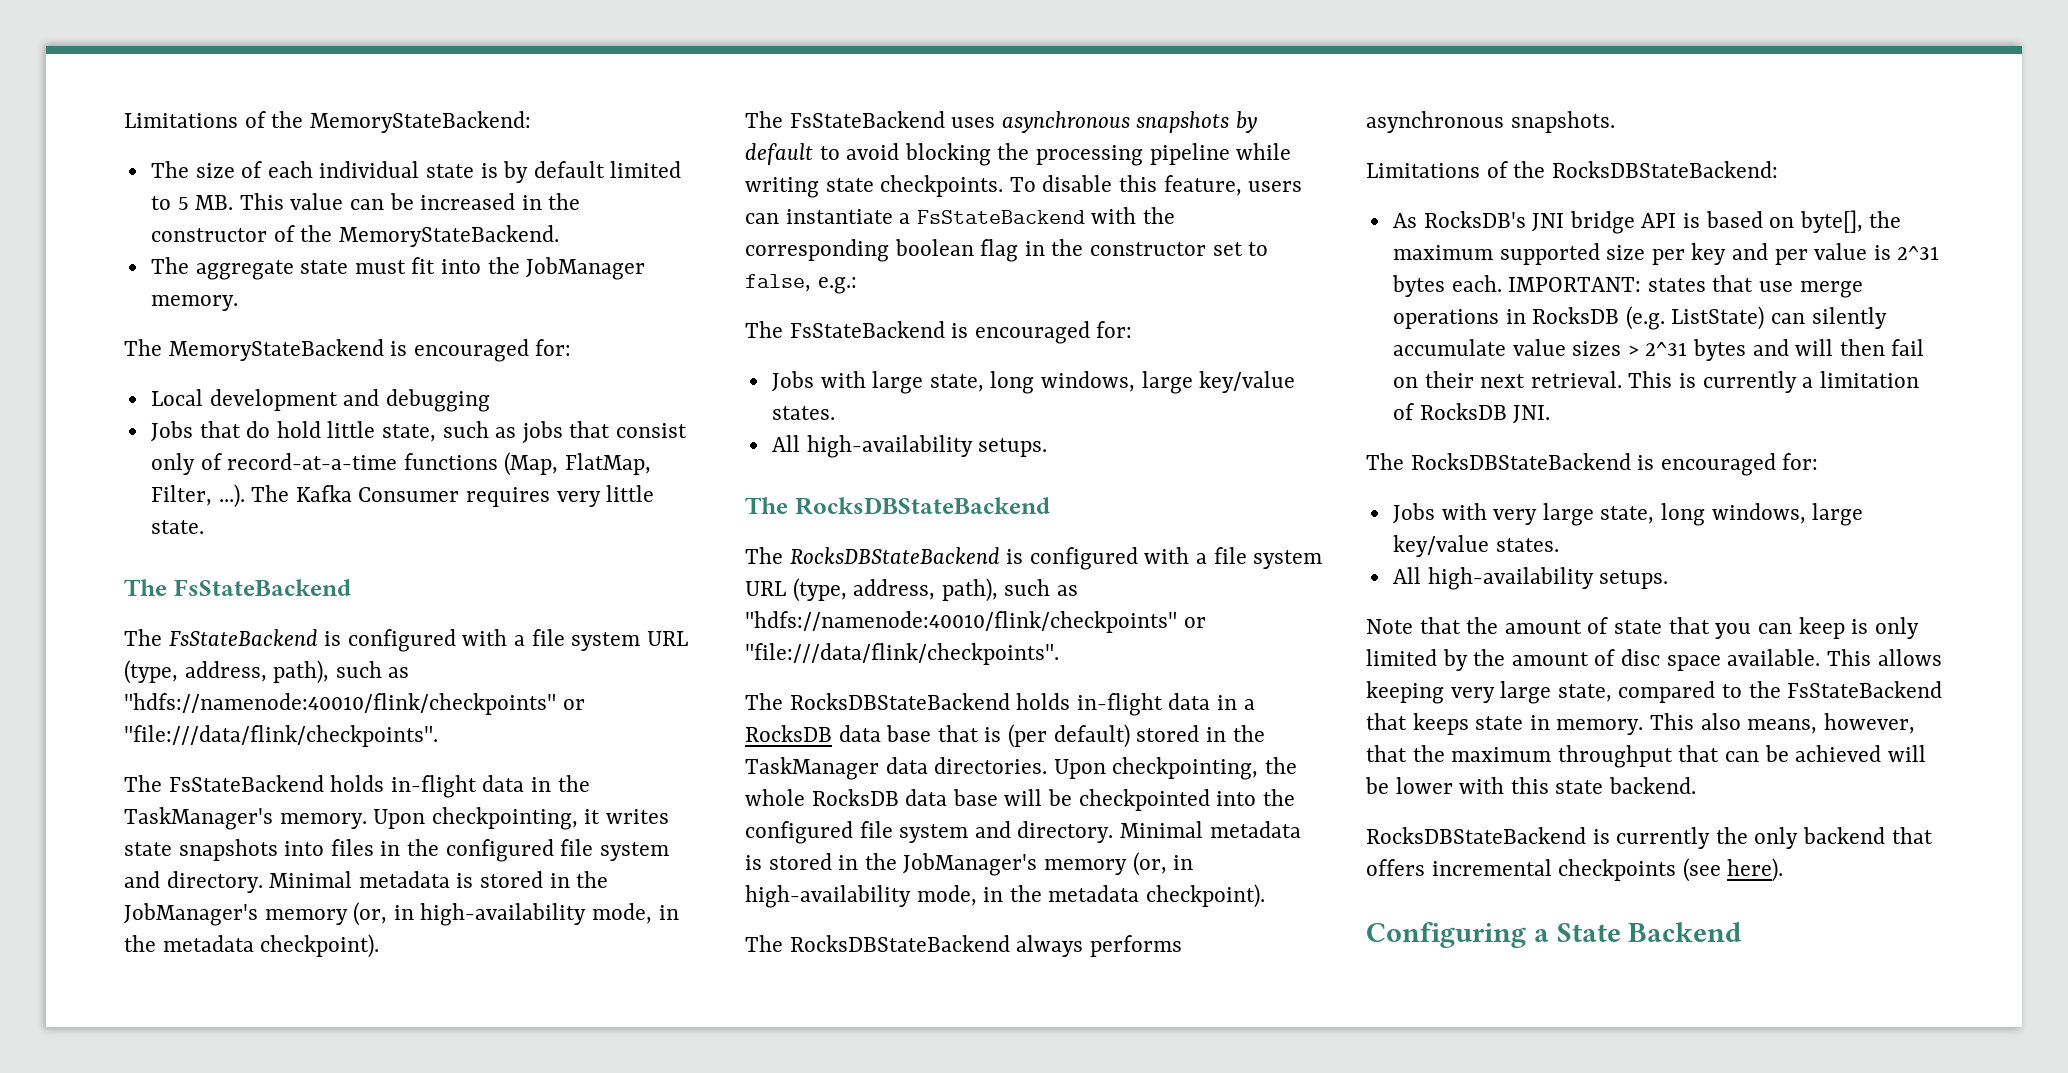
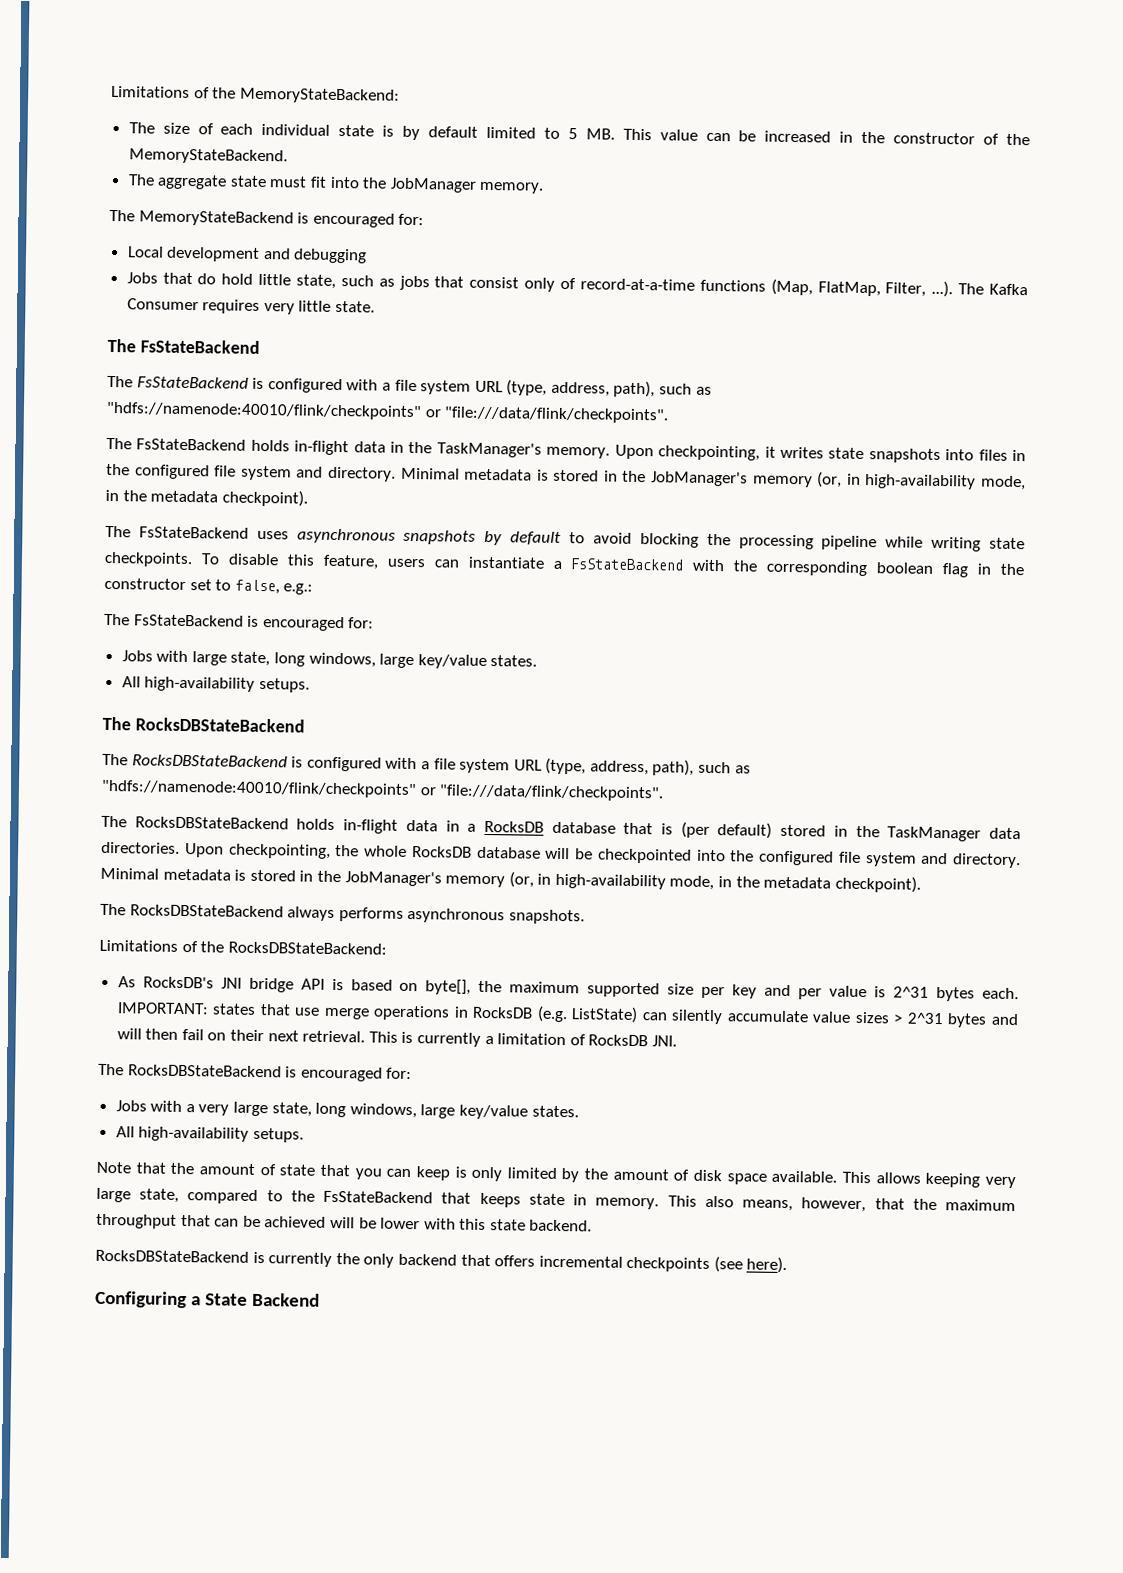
[838,725,932,742] data base -> [551,821,616,834] database
[905,789,998,806] data base -> [476,846,541,859] database
(1487, 511) none -> [185,1104,195,1113] a
[1621,649,1661,666] disc -> [693,1169,723,1182] disk

